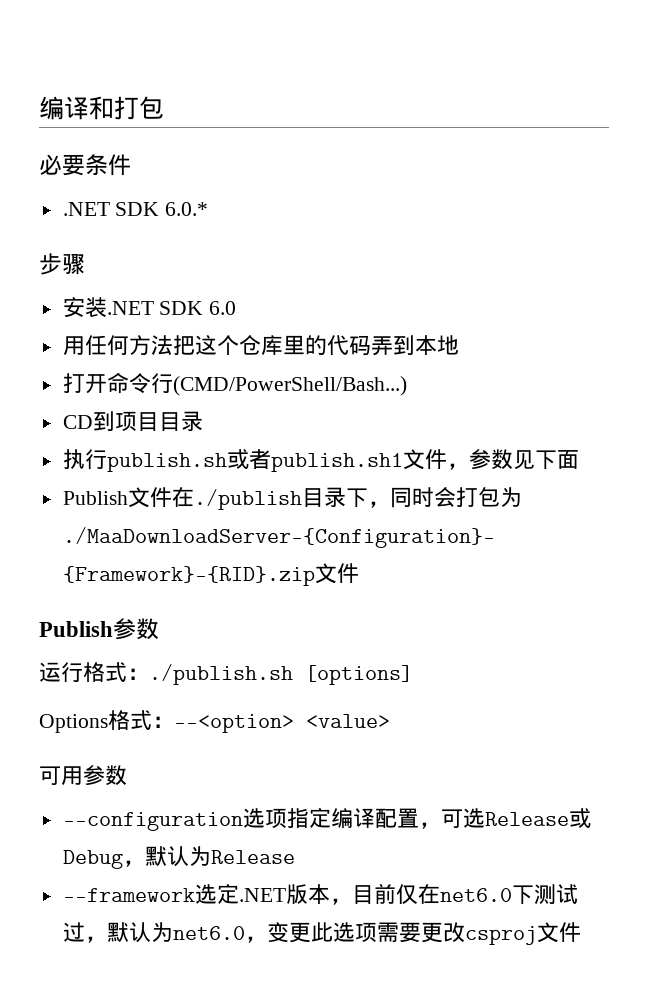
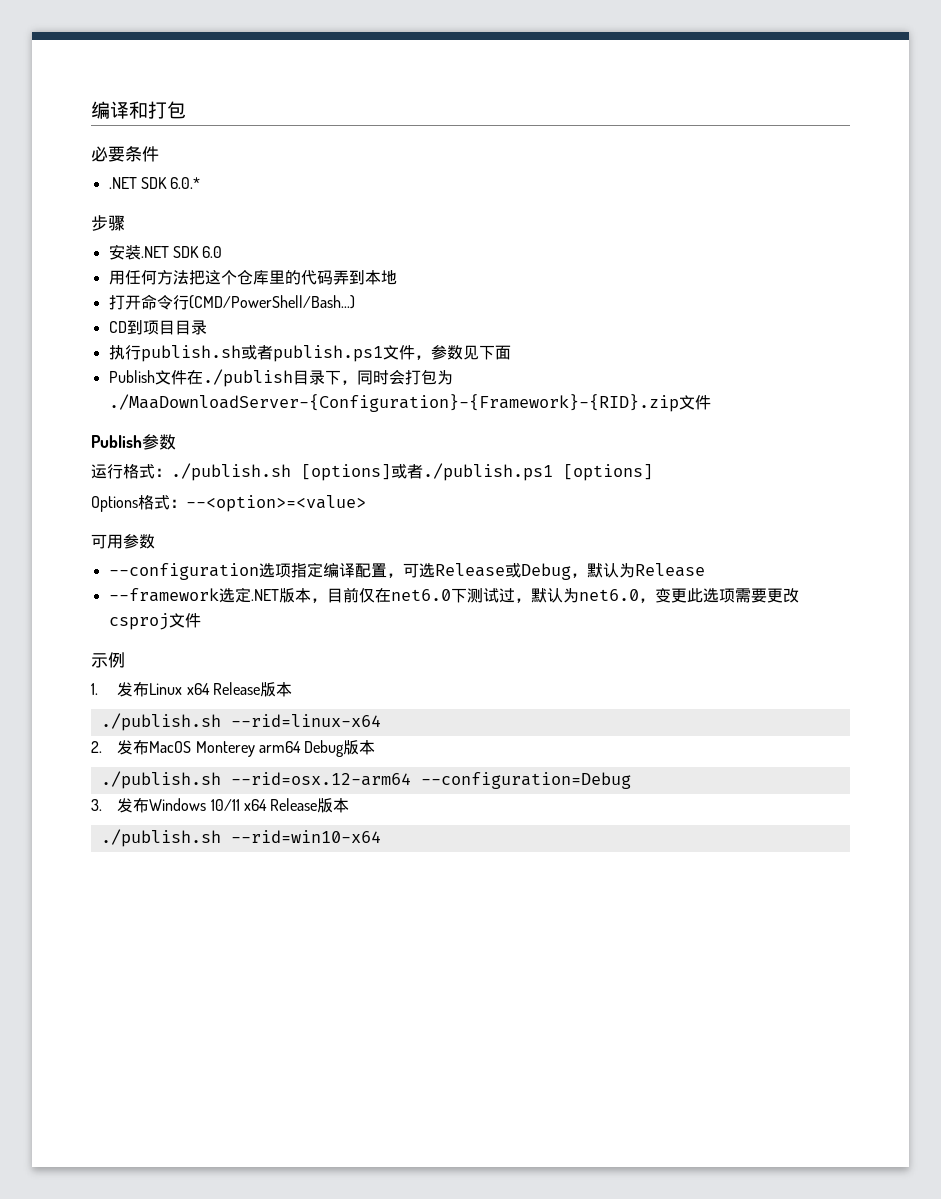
[270,453,403,472] publish.sh1 -> [272,345,383,362] publish.ps1
(413, 675) none -> [391,463,653,481] 或者./publish.ps1 [options]
[174,714,390,733] --<option> <value> -> [186,495,366,512] --<option>=<value>
(581, 932) none -> [91,652,125,668] [91,681,292,697] [100,713,381,731] [91,739,376,757] [100,771,631,789] [91,797,350,813] [100,829,381,847] // 示例 // 1.发布Linux x64 Release版本 // ./publish.sh --rid=linux-x64 // 2.发布MacOS Monterey arm64 Debug版本 // ./publish.sh --rid=osx.12-arm64 --configuration=Debug // 3.发布Windows 10/11 x64 Release版本 // ./publish.sh --rid=win10-x64

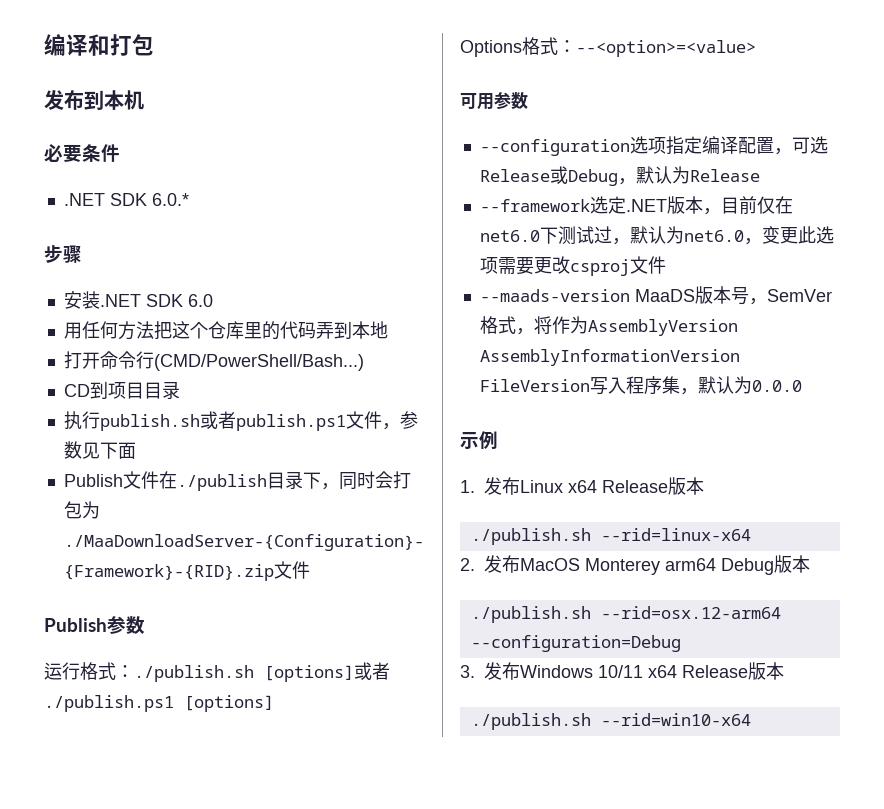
(186, 110) none -> [44,90,144,110] // 发布到本机
(201, 620) none -> [479,286,832,305] [479,316,738,336] [479,349,740,366] [479,376,802,395] // --maads-version MaaDS版本号，SemVer格式，将作为AssemblyVersion AssemblyInformationVersion FileVersion写入程序集，默认为0.0.0

